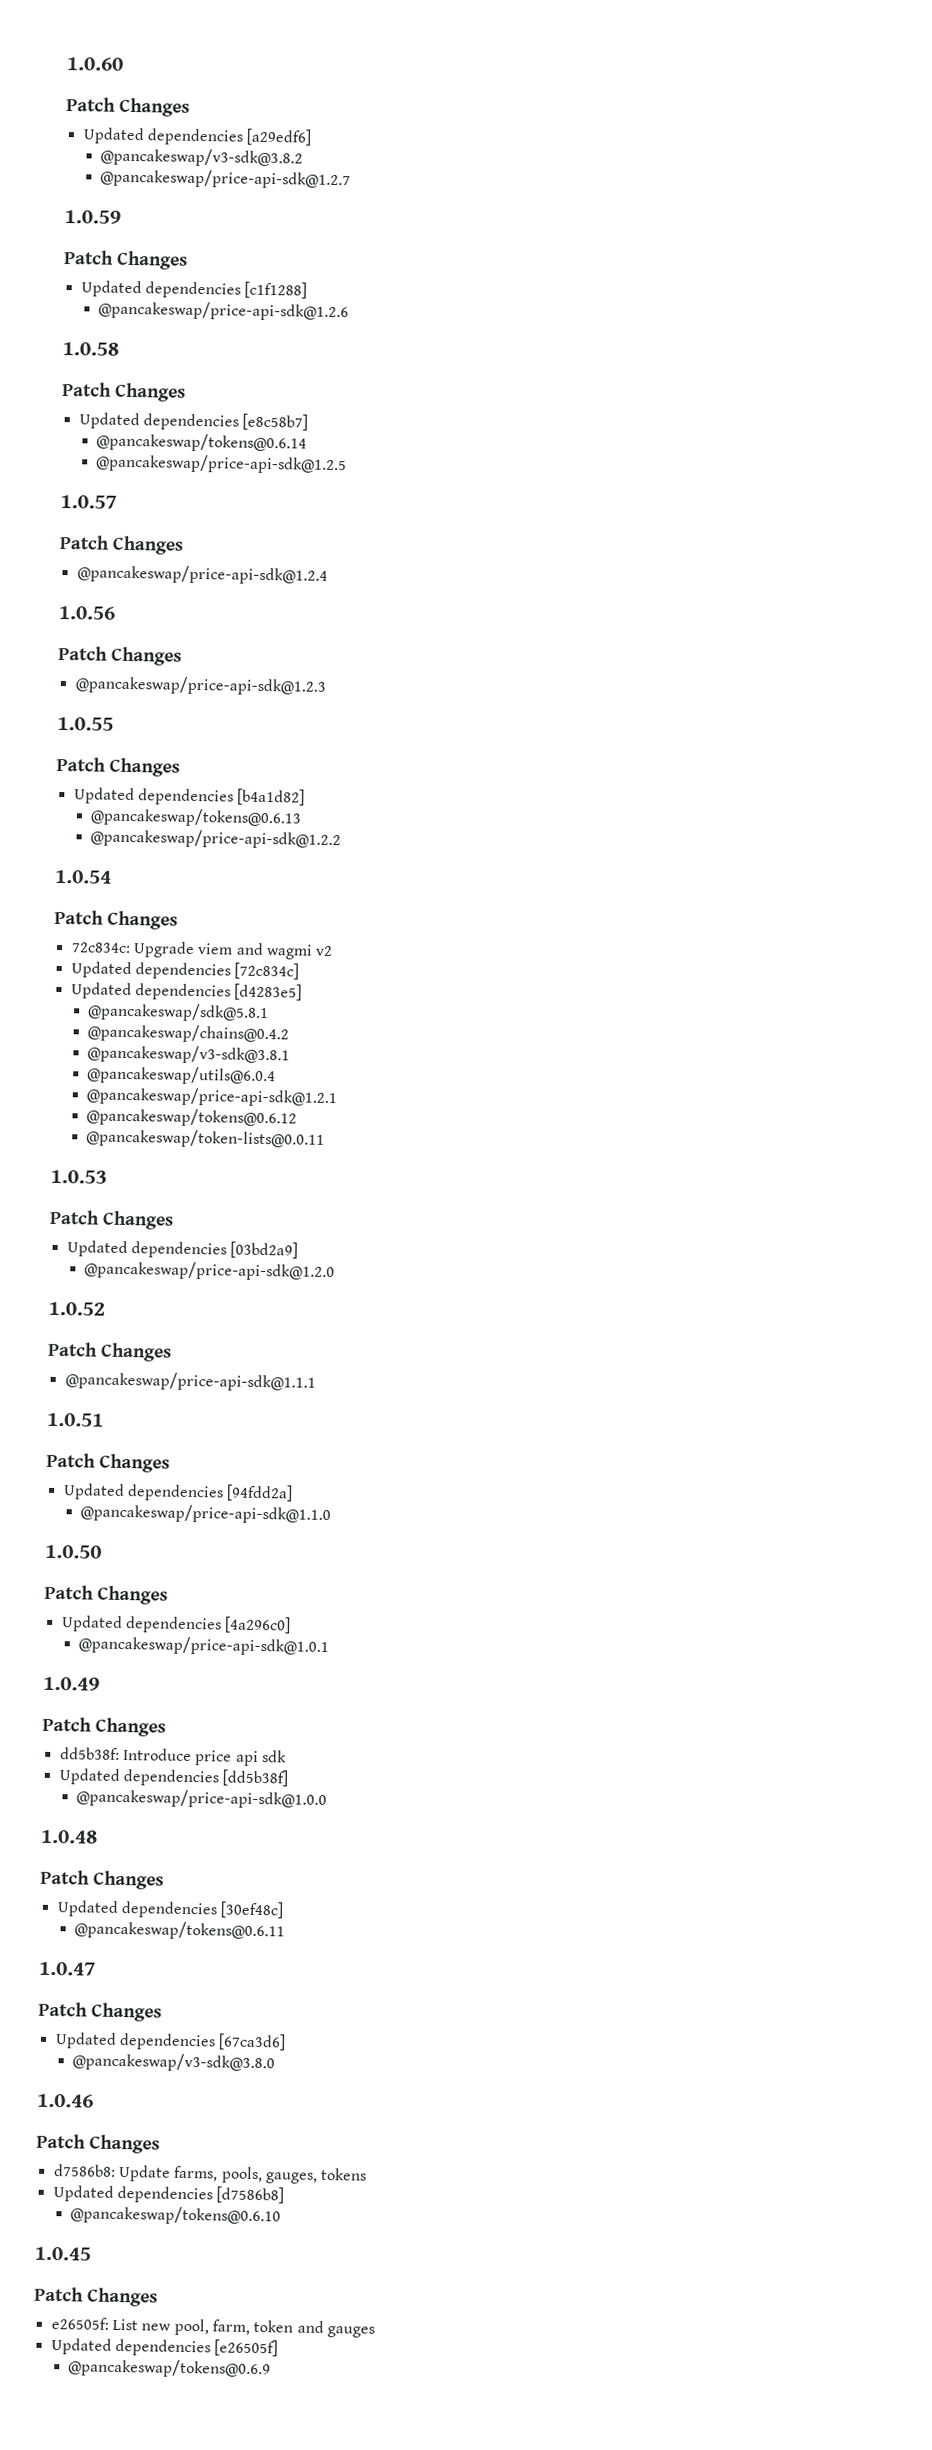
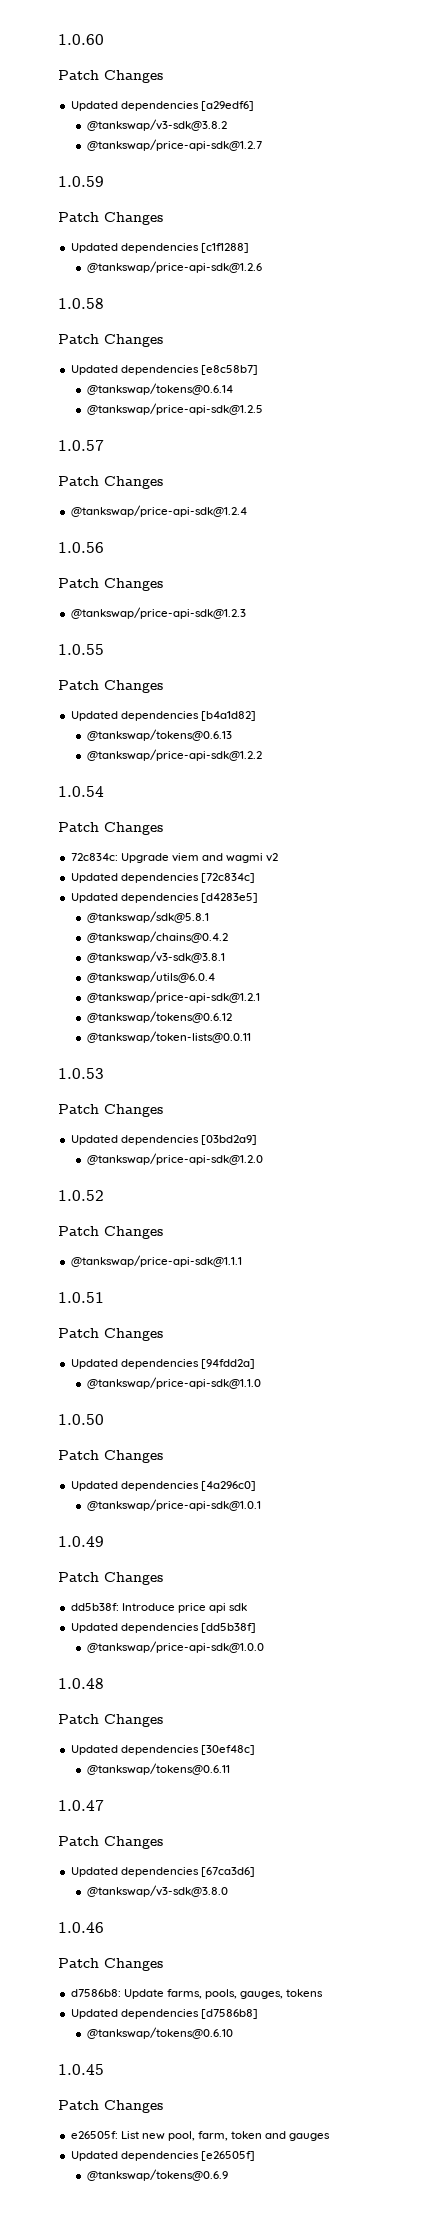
[100,147,304,168] [100,168,352,190] @pancakeswap/v3-sdk@3.8.2 // @pancakeswap/price-api-sdk@1.2.7 -> [86,119,227,131] [86,139,262,151] @tankswap/v3-sdk@3.8.2 // @tankswap/price-api-sdk@1.2.7
[98,300,350,322] @pancakeswap/price-api-sdk@1.2.6 -> [86,261,262,273] @tankswap/price-api-sdk@1.2.6
[96,432,308,453] [96,453,348,475] @pancakeswap/tokens@0.6.14 // @pancakeswap/price-api-sdk@1.2.5 -> [86,383,233,395] [86,403,263,415] @tankswap/tokens@0.6.14 // @tankswap/price-api-sdk@1.2.5
[76,564,328,585] @pancakeswap/price-api-sdk@1.2.4 -> [70,505,247,517] @tankswap/price-api-sdk@1.2.4
[74,675,326,696] @pancakeswap/price-api-sdk@1.2.3 -> [70,607,246,619] @tankswap/price-api-sdk@1.2.3
[90,807,303,828] [90,828,342,850] @pancakeswap/tokens@0.6.13 // @pancakeswap/price-api-sdk@1.2.2 -> [86,729,232,741] [86,749,262,761] @tankswap/tokens@0.6.13 // @tankswap/price-api-sdk@1.2.2
[87,1002,270,1023] [87,1023,290,1044] [87,1044,291,1065] [87,1065,277,1086] [86,1086,338,1108] [86,1107,298,1128] [86,1128,326,1149] @pancakeswap/sdk@5.8.1 // @pancakeswap/chains@0.4.2 // @pancakeswap/v3-sdk@3.8.1 // @pancakeswap/utils@6.0.4 // @pancakeswap/price-api-sdk@1.2.1 // @pancakeswap/tokens@0.6.12 // @pancakeswap/token-lists@0.0.11 -> [86,911,209,923] [86,931,228,943] [86,951,225,963] [86,971,215,983] [86,991,260,1003] [86,1011,232,1023] [86,1031,251,1043] @tankswap/sdk@5.8.1 // @tankswap/chains@0.4.2 // @tankswap/v3-sdk@3.8.1 // @tankswap/utils@6.0.4 // @tankswap/price-api-sdk@1.2.1 // @tankswap/tokens@0.6.12 // @tankswap/token-lists@0.0.11
[84,1260,336,1282] @pancakeswap/price-api-sdk@1.2.0 -> [86,1153,263,1165] @tankswap/price-api-sdk@1.2.0
[64,1371,316,1392] @pancakeswap/price-api-sdk@1.1.1 -> [70,1255,242,1267] @tankswap/price-api-sdk@1.1.1
[80,1503,332,1525] @pancakeswap/price-api-sdk@1.1.0 -> [86,1377,261,1389] @tankswap/price-api-sdk@1.1.0
[78,1635,330,1657] @pancakeswap/price-api-sdk@1.0.1 -> [86,1499,261,1511] @tankswap/price-api-sdk@1.0.1
[76,1788,328,1810] @pancakeswap/price-api-sdk@1.0.0 -> [86,1641,264,1653] @tankswap/price-api-sdk@1.0.0
[74,1920,286,1941] @pancakeswap/tokens@0.6.11 -> [86,1763,230,1775] @tankswap/tokens@0.6.11
[72,2052,276,2073] @pancakeswap/v3-sdk@3.8.0 -> [86,1885,228,1897] @tankswap/v3-sdk@3.8.0
[70,2205,282,2226] @pancakeswap/tokens@0.6.10 -> [86,2027,233,2039] @tankswap/tokens@0.6.10
[68,2358,272,2379] @pancakeswap/tokens@0.6.9 -> [86,2169,228,2181] @tankswap/tokens@0.6.9

